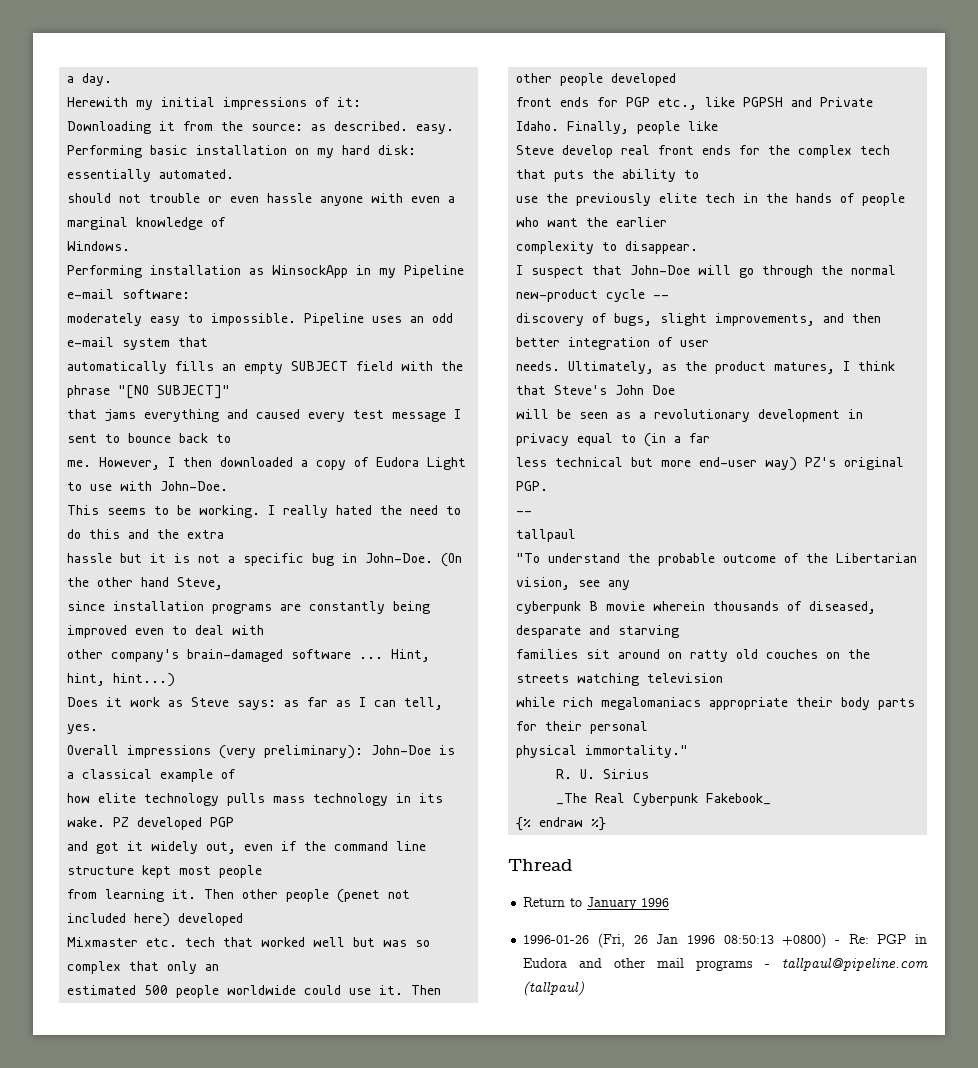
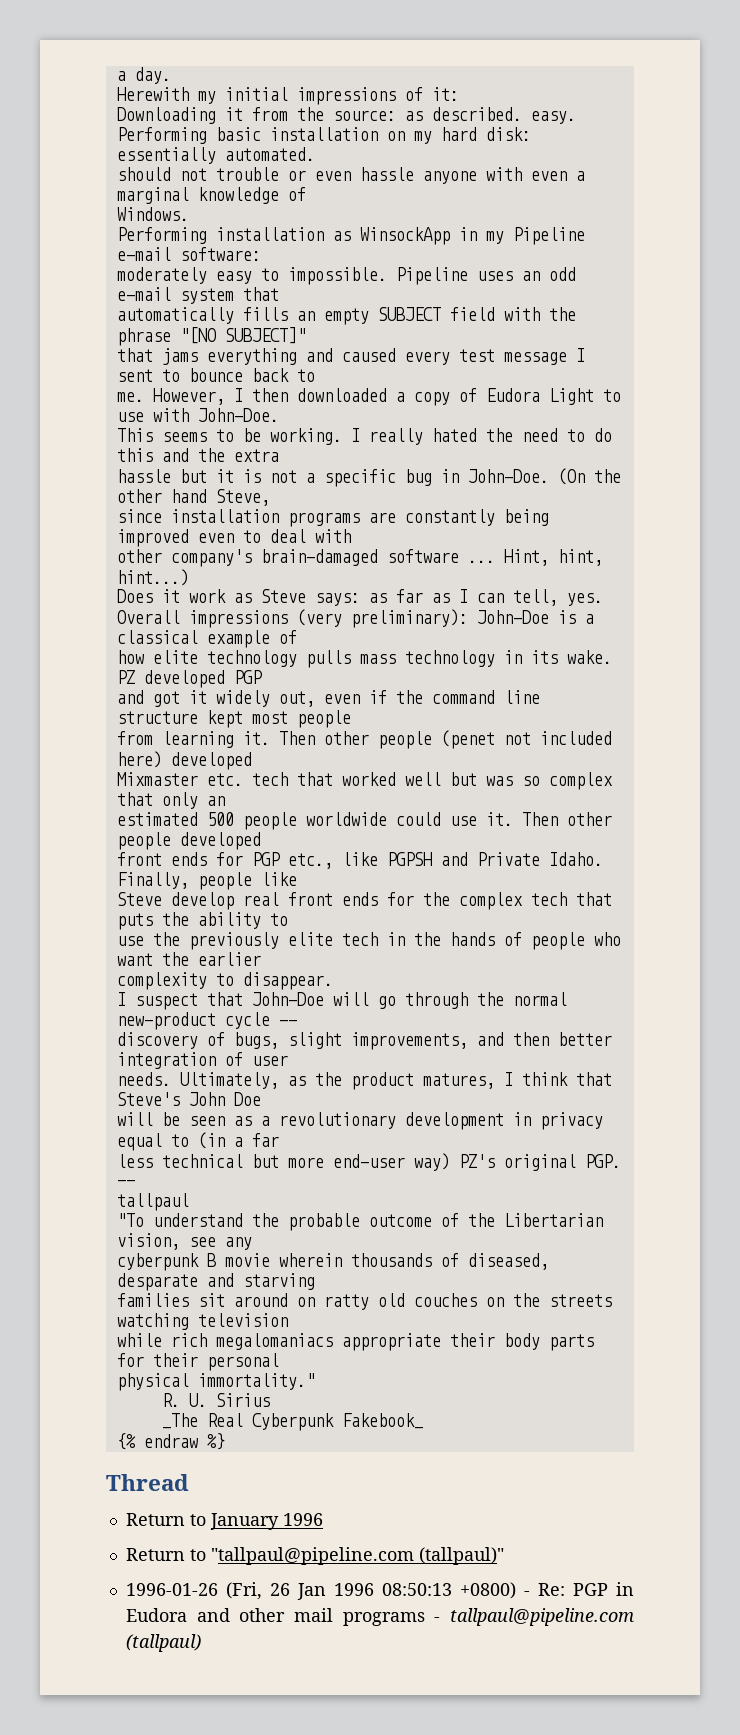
(670, 902) none -> [125,1547,504,1565] // Return to "tallpaul@pipeline.com (tallpaul)"

